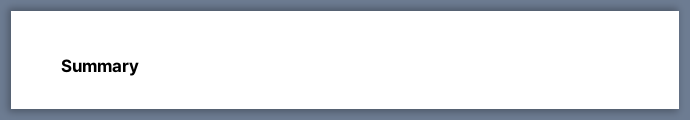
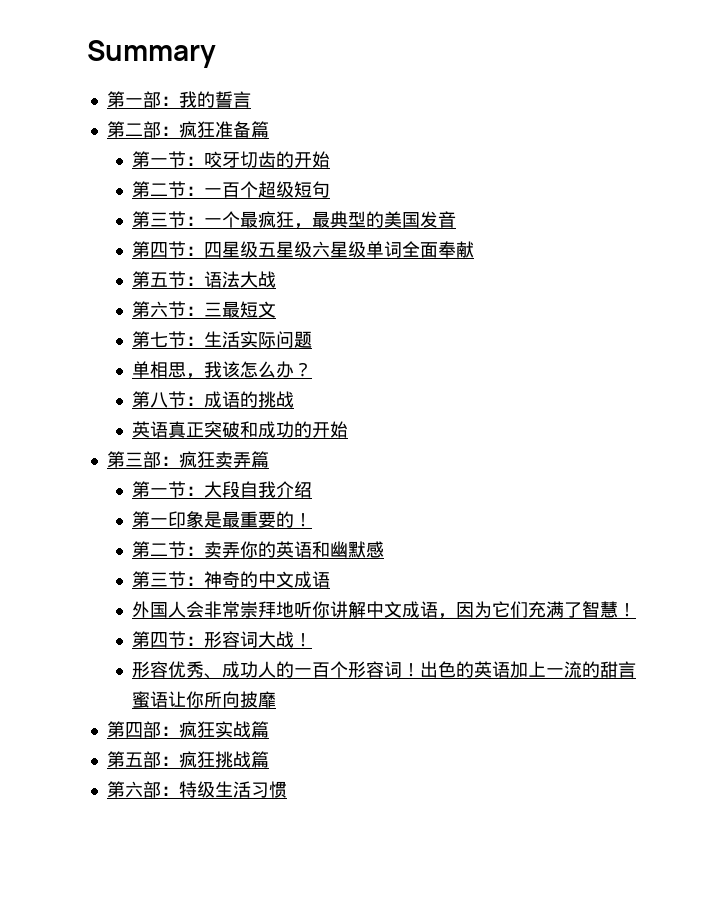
(139, 67) none -> [106,91,251,108] [106,121,269,138] [132,151,331,168] [132,181,331,198] [132,211,457,229] [132,241,475,258] [132,271,277,288] [132,301,277,318] [132,331,313,348] [132,361,313,379] [132,391,295,408] [132,421,349,438] [106,451,269,468] [132,481,313,498] [132,511,313,528] [132,541,385,558] [132,571,331,588] [132,601,637,619] [132,631,313,648] [132,661,637,679] [132,691,277,708] [106,721,269,738] [106,751,269,768] [106,781,287,798] // 第一部：我的誓言 // 第二部：疯狂准备篇 // 第一节：咬牙切齿的开始 // 第二节：一百个超级短句 // 第三节：一个最疯狂，最典型的美国发音 // 第四节：四星级五星级六星级单词全面奉献 // 第五节：语法大战 // 第六节：三最短文 // 第七节：生活实际问题 // 单相思，我该怎么办？ // 第八节：成语的挑战 // 英语真正突破和成功的开始 // 第三部：疯狂卖弄篇 // 第一节：大段自我介绍 // 第一印象是最重要的！ // 第二节：卖弄你的英语和幽默感 // 第三节：神奇的中文成语 // 外国人会非常崇拜地听你讲解中文成语，因为它们充满了智慧！ // 第四节：形容词大战！ // 形容优秀、成功人的一百个形容词！出色的英语加上一流的甜言蜜语让你所向披靡 // 第四部：疯狂实战篇 // 第五部：疯狂挑战篇 // 第六部：特级生活习惯

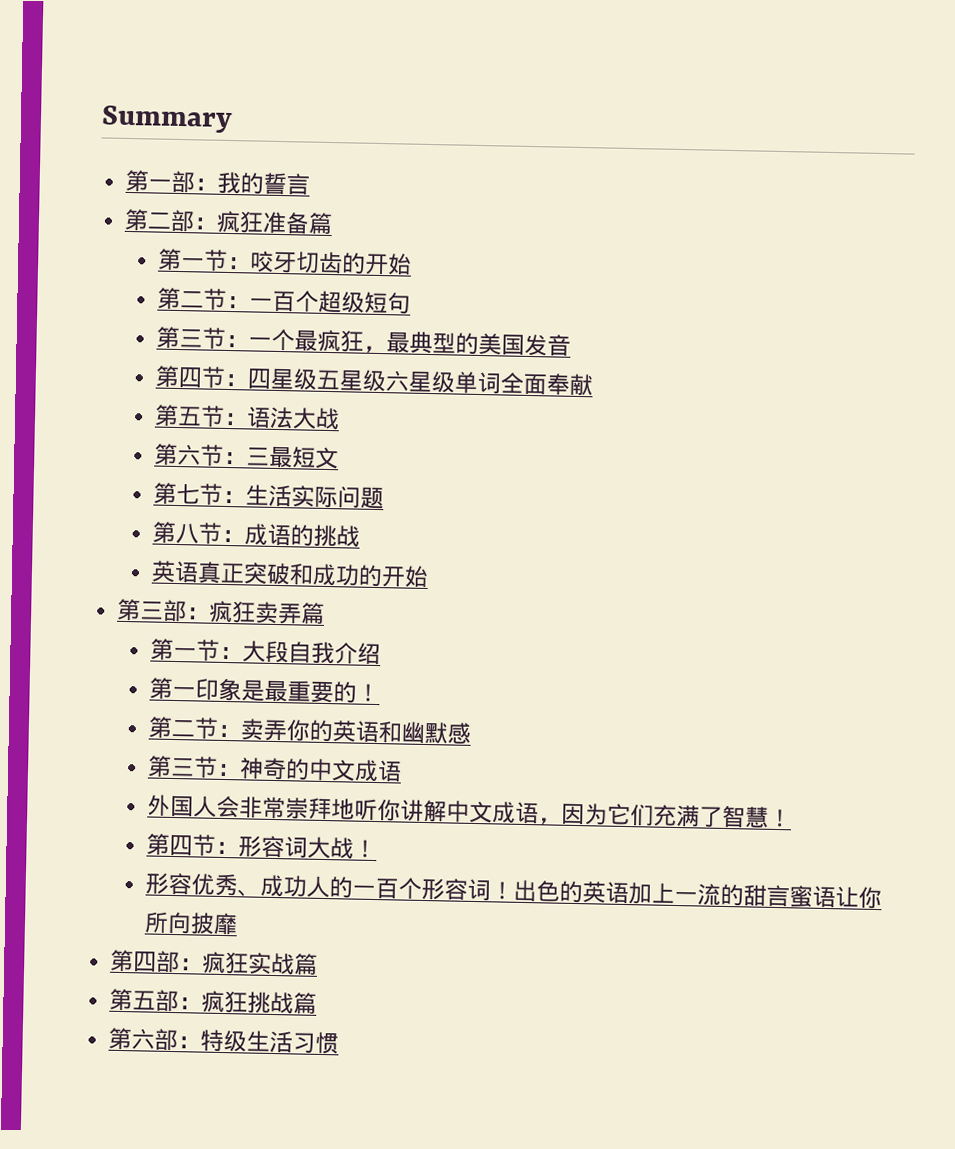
[132,361,313,379] // 单相思，我该怎么办？ -> (385, 498) none

